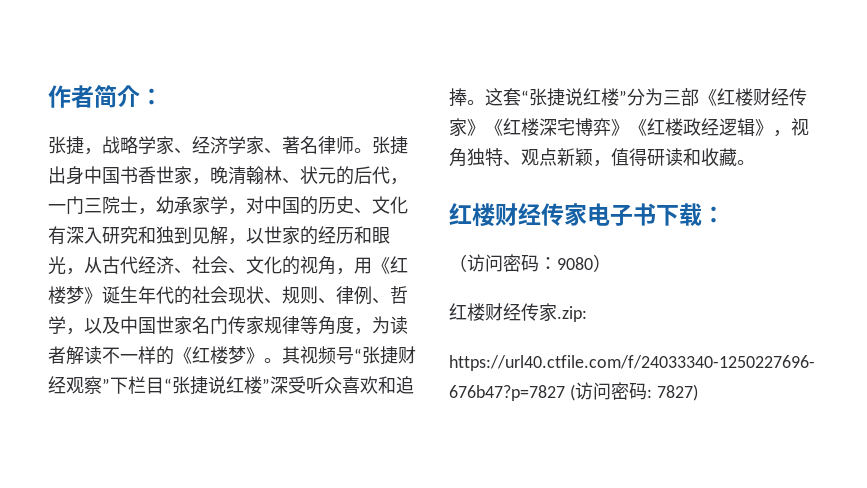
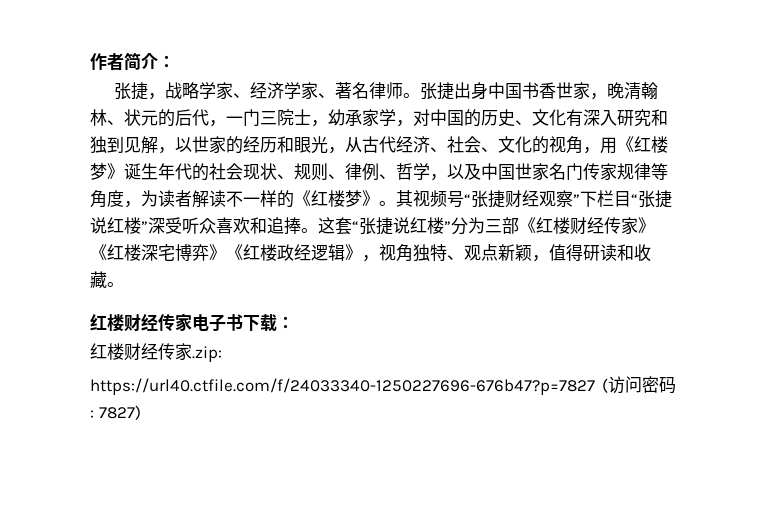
[449,254,611,272] // （访问密码：9080） -> (294, 322) none

